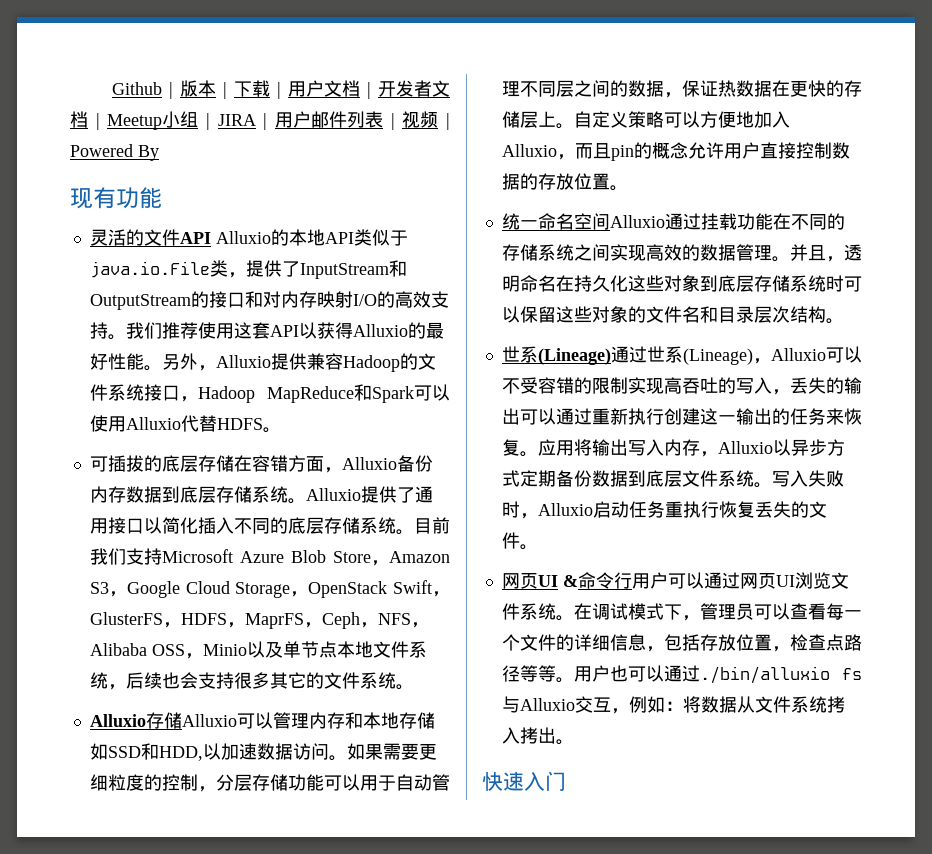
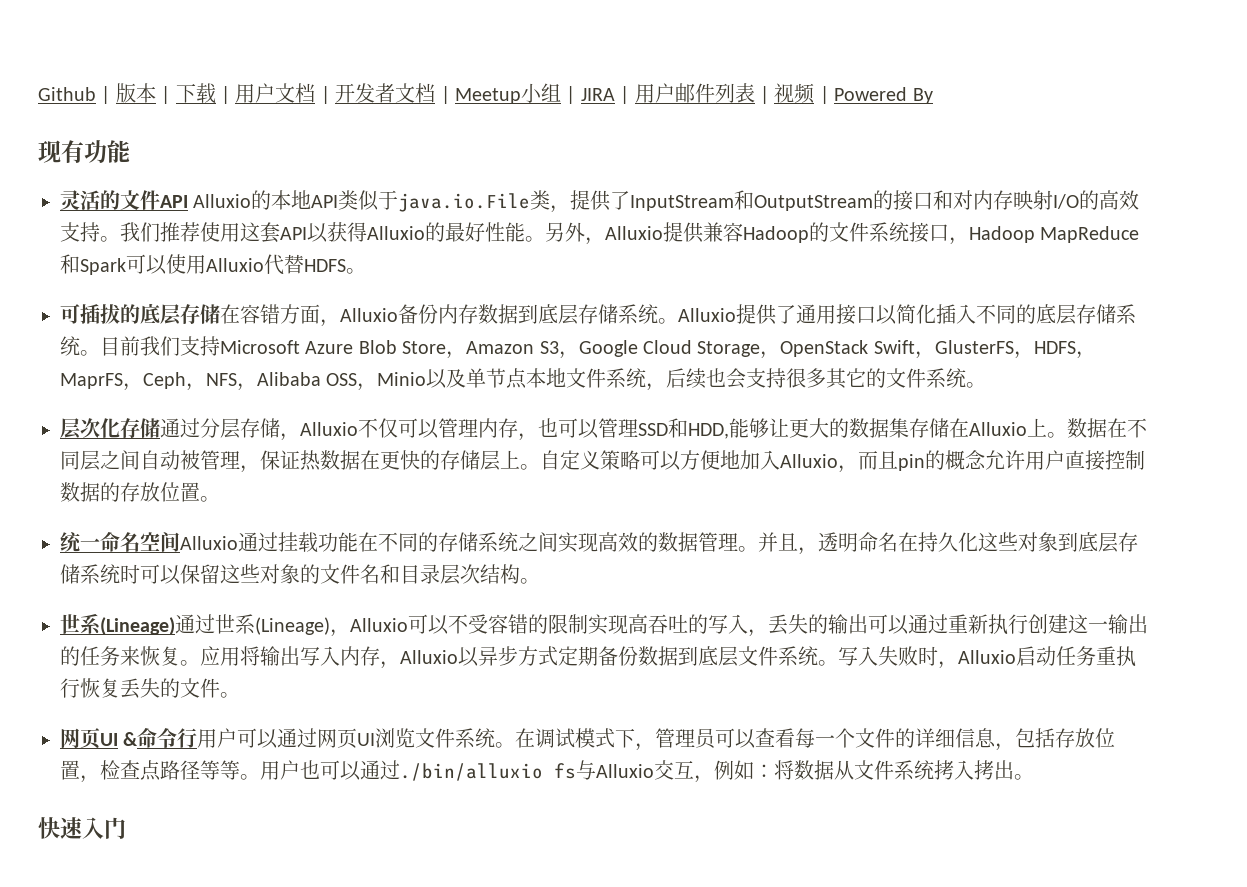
[89,712,435,729] [89,743,437,761] [89,774,450,792] [501,80,664,97] Alluxio存储Alluxio可以管理内存和本地存储如SSD和HDD,以加速数据访问。如果需要更细粒度的控制，分层存储功能可以用于自动管理不同层之间的数据 -> [60,418,1147,441] [60,450,240,471] 层次化存储通过分层存储，Alluxio不仅可以管理内存，也可以管理SSD和HDD,能够让更大的数据集存储在Alluxio上。数据在不同层之间自动被管理

